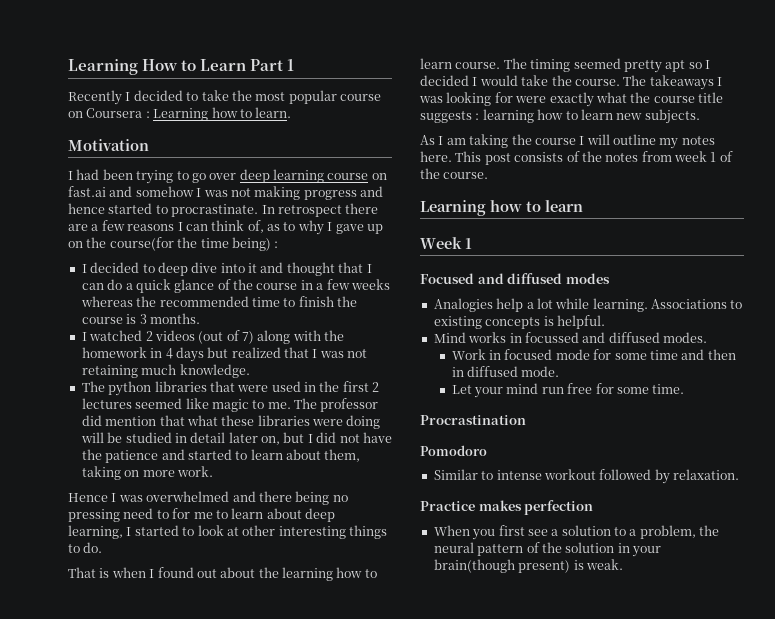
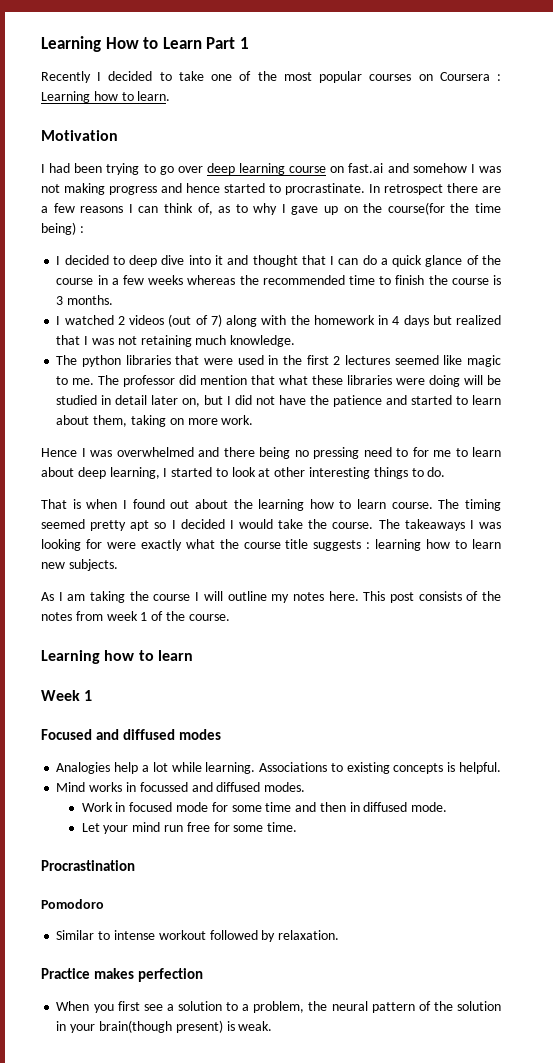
(229, 95) none -> [211,71,252,81] one of
[340,94,381,101] course -> [369,74,412,81] courses

